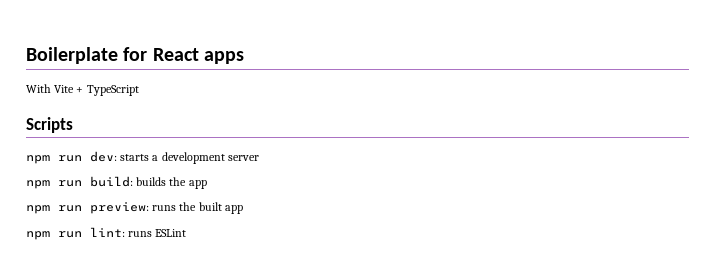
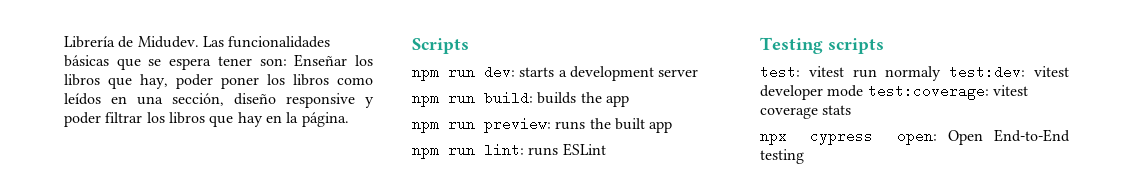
[26,47,244,64] [26,84,139,96] Boilerplate for React apps // With Vite + TypeScript -> [64,36,331,48] [64,54,374,70] [64,74,373,89] [64,93,374,108] [64,112,349,127] Librería de Midudev. Las funcionalidades básicas que se espera tener son: Enseñar los libros que hay, poder poner los libros como leídos en una sección, diseño responsive y poder filtrar los libros que hay en la página.
(187, 233) none -> [760,37,884,54] [760,65,1069,81] [760,84,1028,100] [760,105,852,119] [760,129,1070,145] [760,149,804,164] // Testing scripts // test: vitest run normaly test:dev: vitest developer mode test:coverage: vitest coverage stats // npx cypress open: Open End-to-End testing

